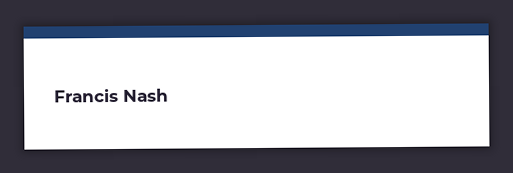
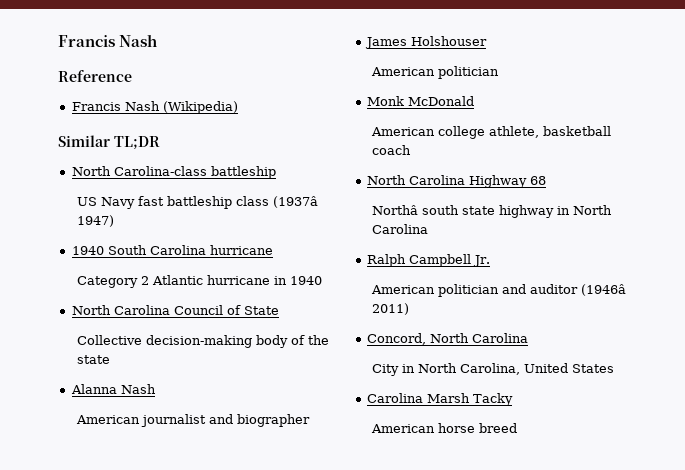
[54,88,169,103] Francis Nash -> [58,34,158,47] [58,70,132,82] [71,101,238,114] [58,135,160,150] [71,166,276,179] [76,196,318,209] [76,215,114,227] [71,245,273,255] [76,275,322,288] [71,305,279,315] [76,335,329,348] [76,355,110,364] [70,384,156,394] [75,414,310,427] [364,36,487,49] [370,66,499,79] [366,96,474,106] [370,126,611,139] [371,145,411,155] [366,175,546,188] [371,205,612,218] [371,224,428,234] [366,254,490,267] [370,284,626,297] [371,303,409,315] [366,333,528,345] [371,363,614,376] [366,393,513,406] [370,423,517,433] Francis Nash // Reference // Francis Nash (Wikipedia) // Similar TL;DR // North Carolina-class battleship // US Navy fast battleship class (1937â 1947) // 1940 South Carolina hurricane // Category 2 Atlantic hurricane in 1940 // North Carolina Council of State // Collective decision-making body of the state // Alanna Nash // American journalist and biographer // James Holshouser // American politician // Monk McDonald // American college athlete, basketball coach // North Carolina Highway 68 // Northâ south state highway in North Carolina // Ralph Campbell Jr. // American politician and auditor (1946â 2011) // Concord, North Carolina // City in North Carolina, United States // Carolina Marsh Tacky // American horse breed

